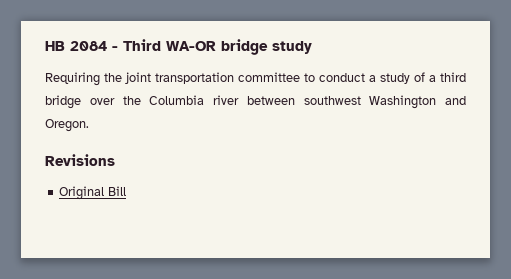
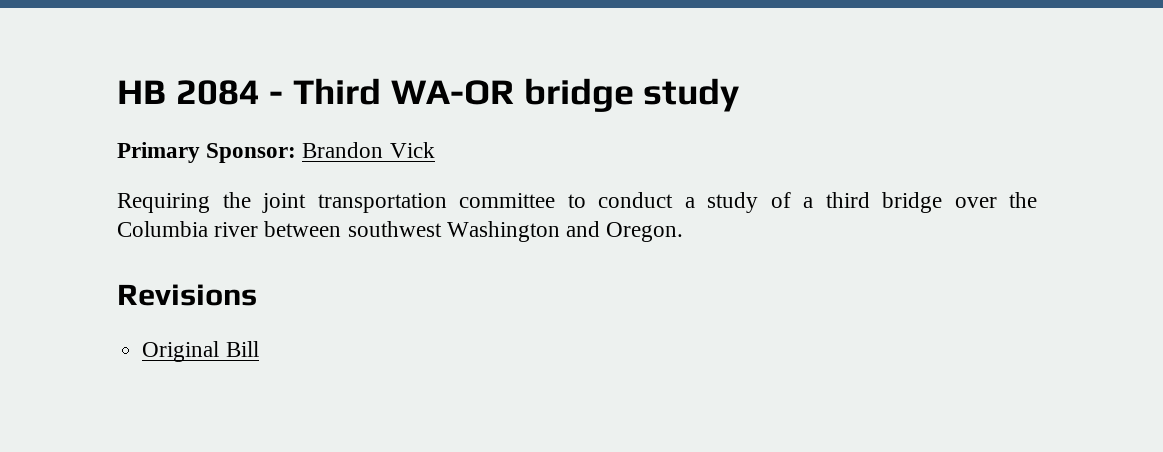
(312, 47) none -> [117,142,435,163] // Primary Sponsor: Brandon Vick

